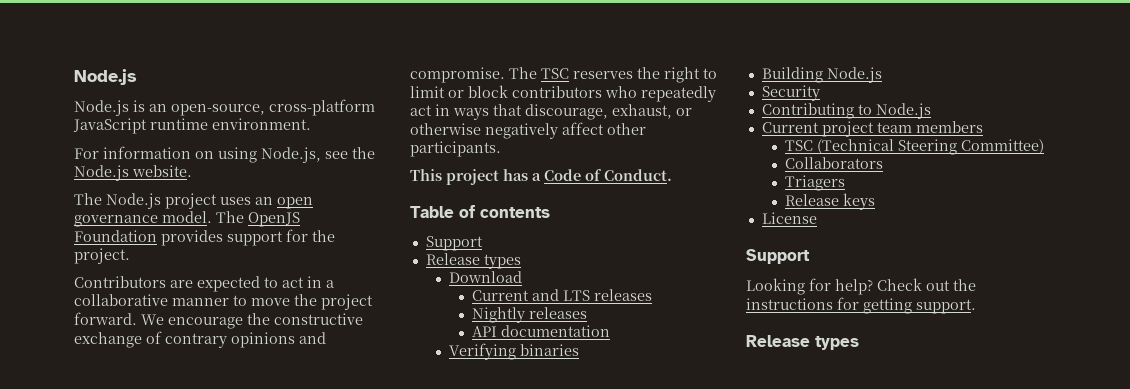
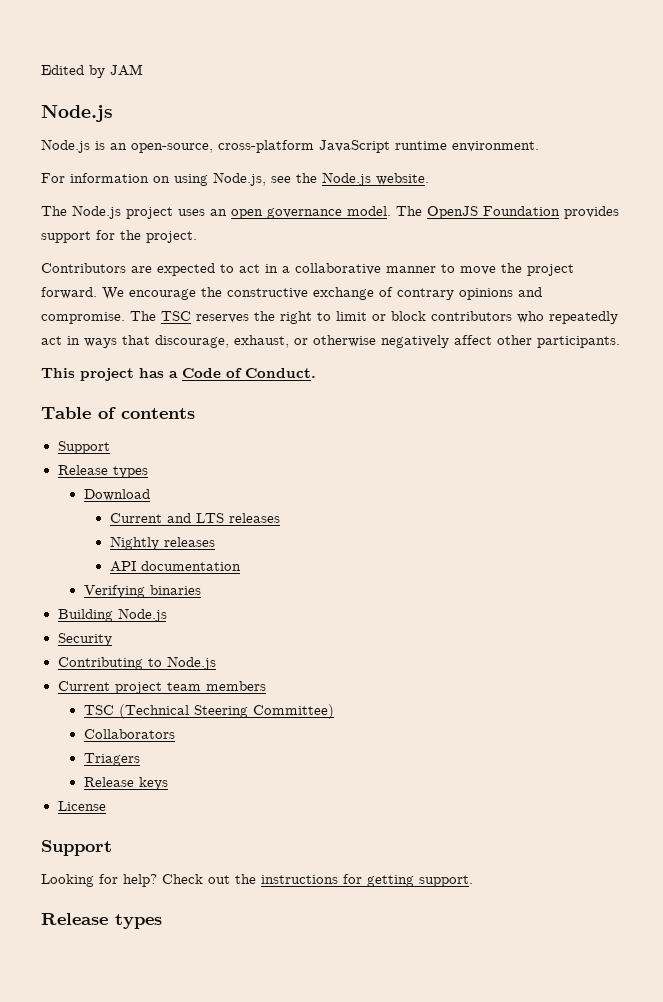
(74, 77) none -> [41,64,143,78] Edited by JAM //

